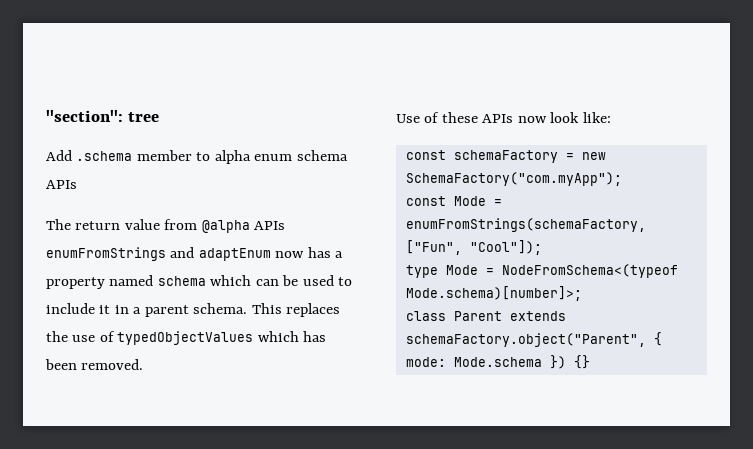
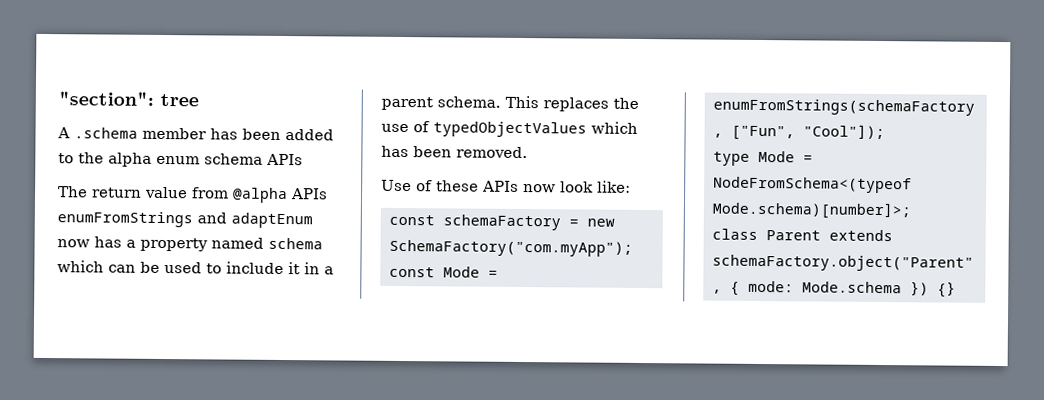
[46,150,72,161] Add -> [57,127,70,139] A
[196,152,211,161] to -> [210,128,334,141] [58,152,104,164] has been added to the

